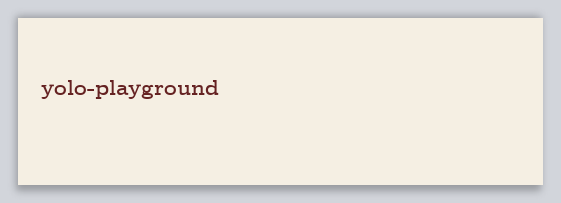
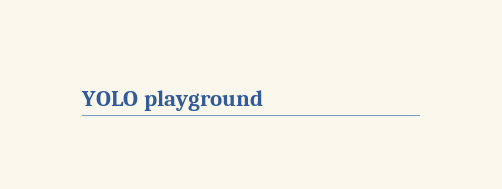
[41,80,219,99] yolo-playground -> [81,90,264,111] YOLO playground

